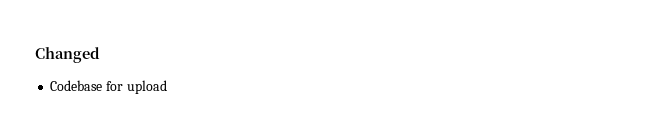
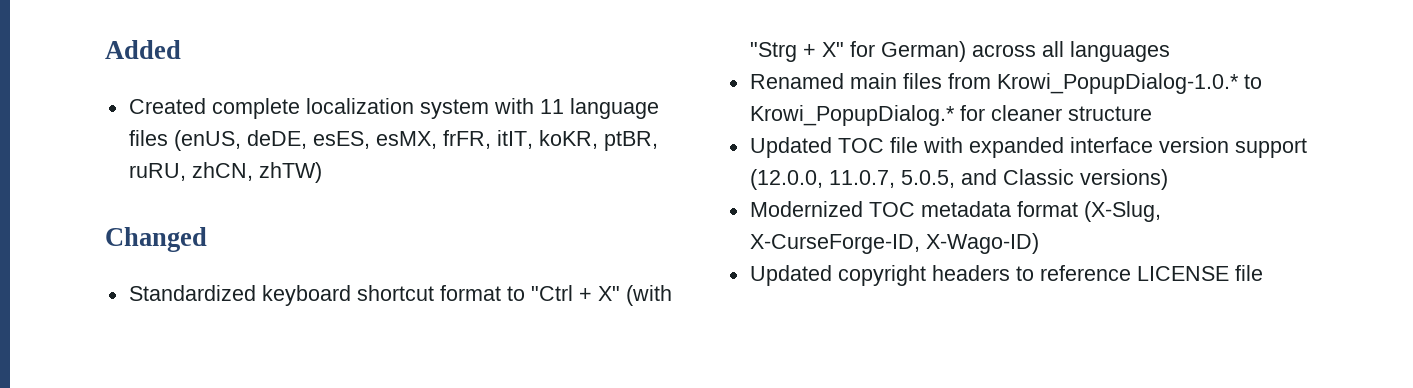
[35,47,100,63] [50,80,167,94] Changed // Codebase for upload -> [105,40,181,59] [128,98,659,119] [128,130,658,151] [128,162,322,183] [105,227,207,252] [128,285,672,306] [749,41,1170,62] [749,73,1262,94] [749,105,1152,126] [749,137,1307,158] [749,169,1168,190] [749,201,1161,222] [749,233,1039,254] [749,265,1263,286] Added // Created complete localization system with 11 language files (enUS, deDE, esES, esMX, frFR, itIT, koKR, ptBR, ruRU, zhCN, zhTW) // Changed // Standardized keyboard shortcut format to "Ctrl + X" (with "Strg + X" for German) across all languages // Renamed main files from Krowi_PopupDialog-1.0.* to Krowi_PopupDialog.* for cleaner structure // Updated TOC file with expanded interface version support (12.0.0, 11.0.7, 5.0.5, and Classic versions) // Modernized TOC metadata format (X-Slug, X-CurseForge-ID, X-Wago-ID) // Updated copyright headers to reference LICENSE file

